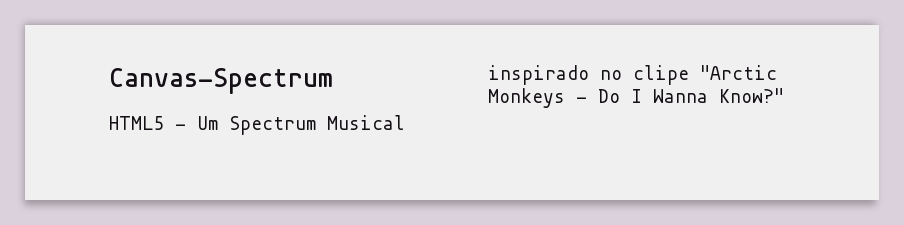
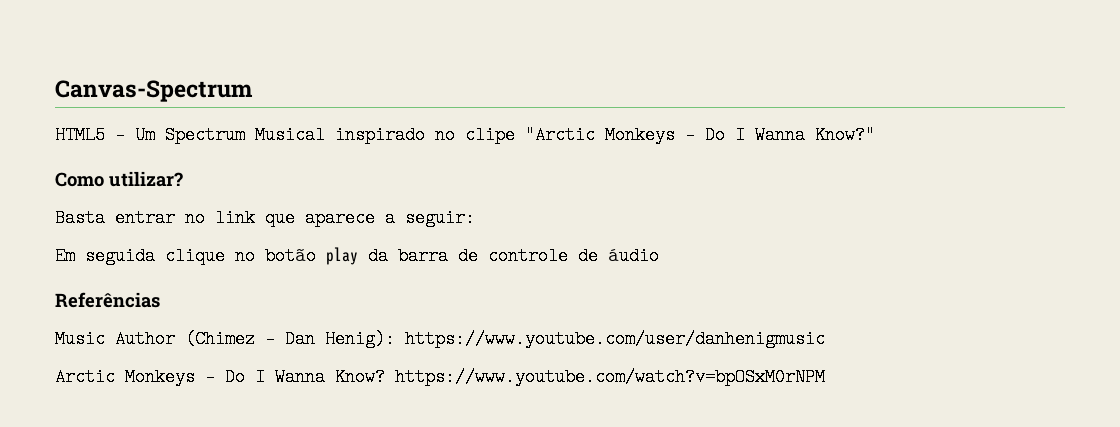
(784, 95) none -> [55,171,183,187] [55,209,475,227] [55,247,659,265] [55,292,160,308] [55,330,825,348] [55,368,825,386] // Como utilizar? // Basta entrar no link que aparece a seguir: // Em seguida clique no botão play da barra de controle de áudio // Referências // Music Author (Chimez - Dan Henig): https://www.youtube.com/user/danhenigmusic // Arctic Monkeys - Do I Wanna Know? https://www.youtube.com/watch?v=bpOSxM0rNPM

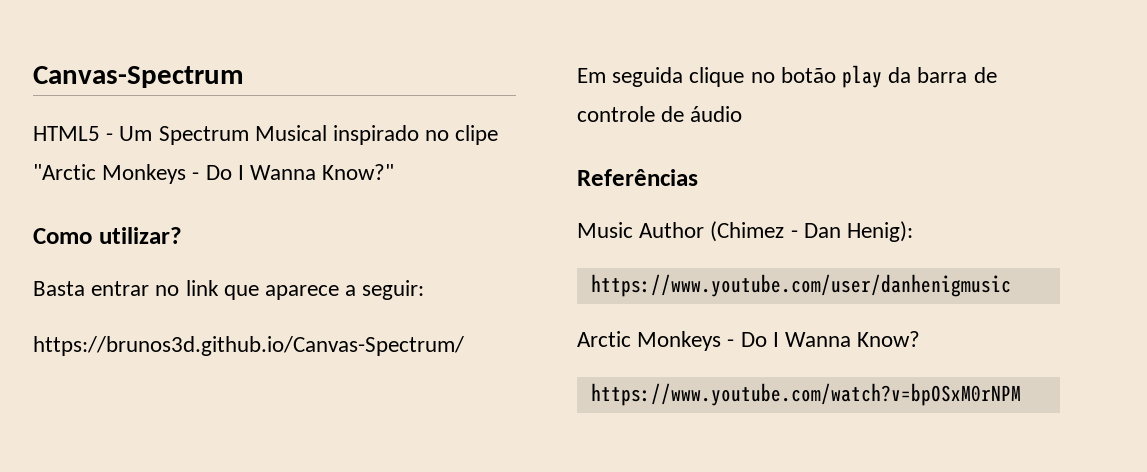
(475, 218) none -> [33,336,464,356] // https://brunos3d.github.io/Canvas-Spectrum/
(395, 339) none -> (914, 231) //
(385, 377) none -> (921, 339) //

